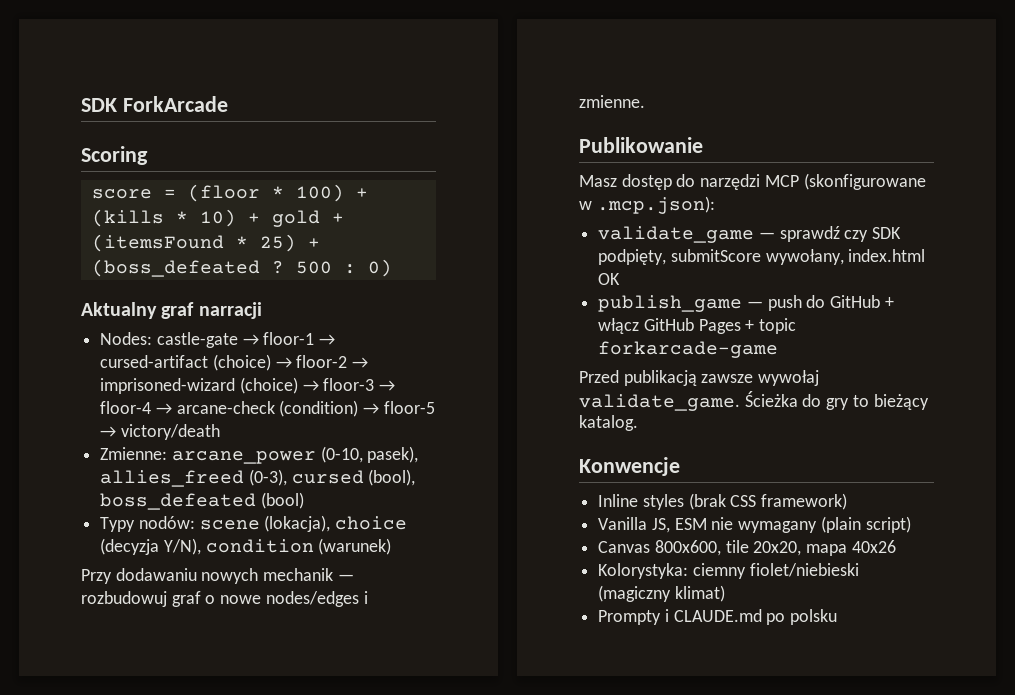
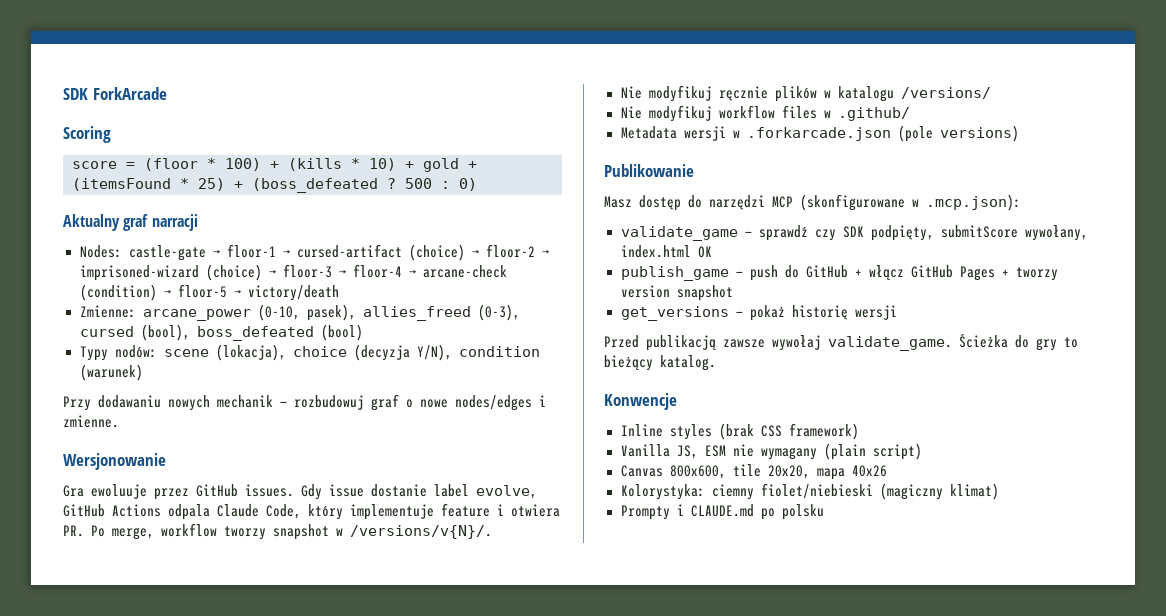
(645, 101) none -> [63,453,166,470] [63,484,537,500] [63,503,560,520] [63,523,492,540] [620,85,991,102] [620,105,910,122] [620,125,1019,142] // Wersjonowanie // Gra ewoluuje przez GitHub issues. Gdy issue dostanie label evolve, GitHub Actions odpala Claude Code, który implementuje feature i otwiera PR. Po merge, workflow tworzy snapshot w /versions/v{N}/. // Nie modyfikuj ręcznie plików w katalogu /versions/ // Nie modyfikuj workflow files w .github/ // Metadata wersji w .forkarcade.json (pole versions)
[759,318,797,334] [598,341,779,358] topic forkarcade-game -> [1015,267,1058,281] [620,285,733,301] [620,305,897,321] tworzy version snapshot // get_versions — pokaż historię wersji

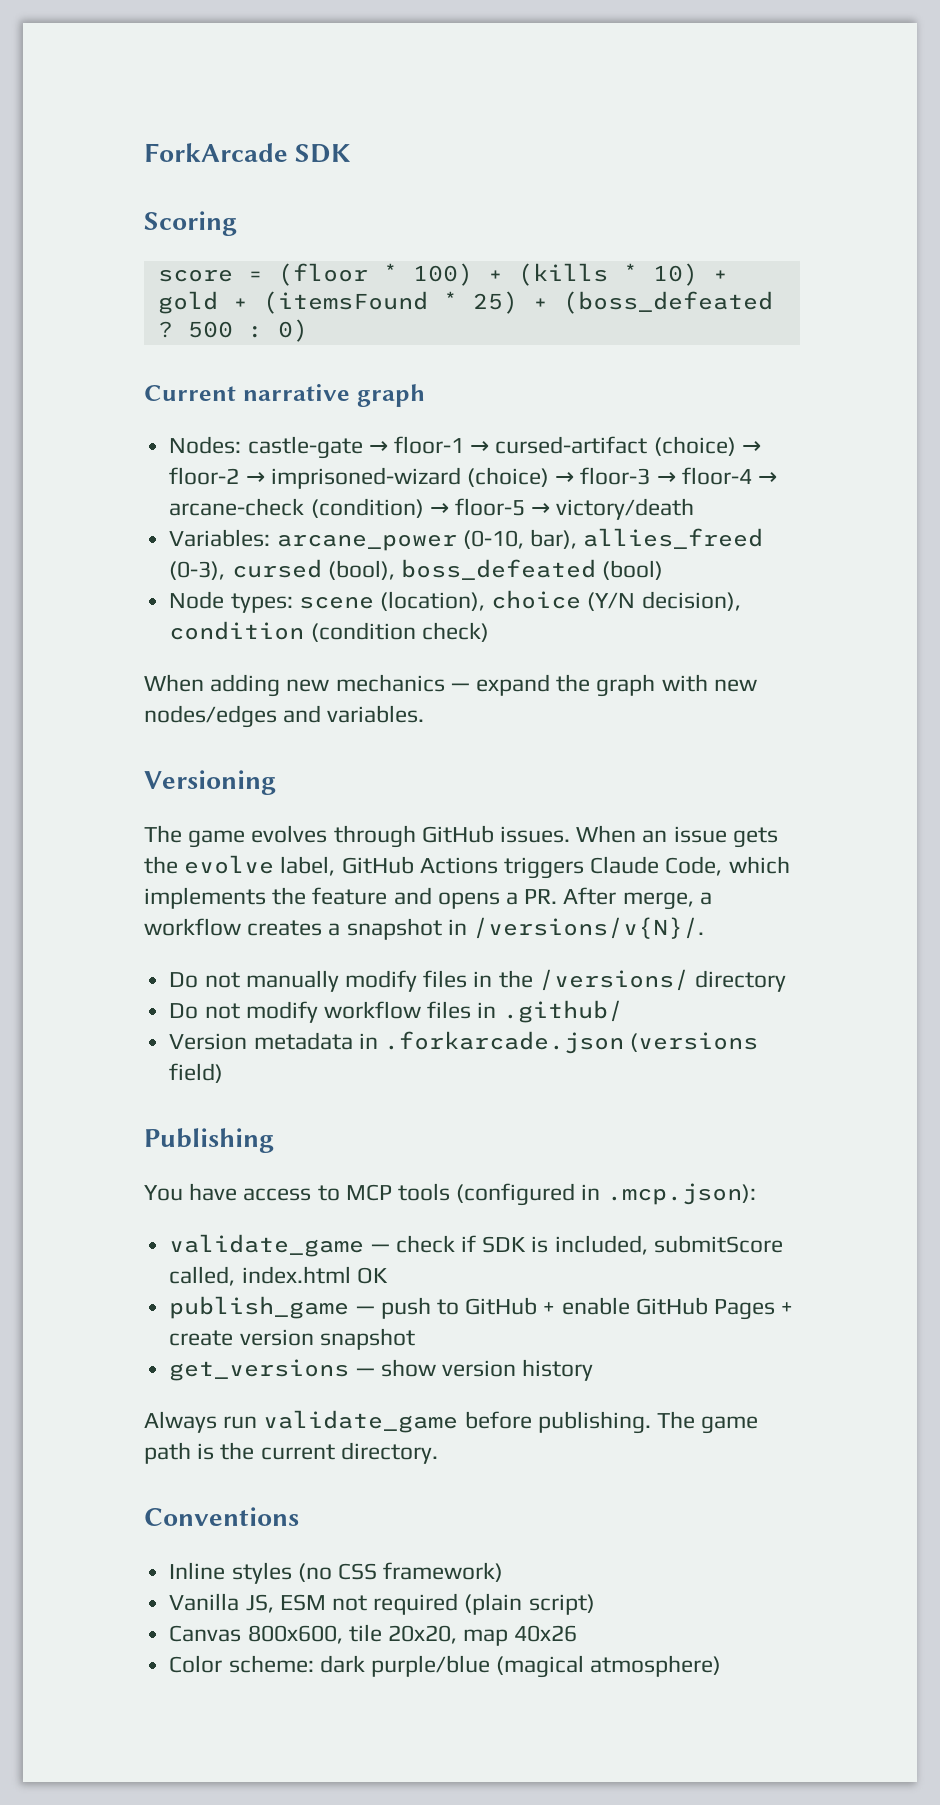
[63,87,167,100] SDK ForkArcade -> [144,143,352,163] ForkArcade SDK
[63,214,198,231] Aktualny graf narracji -> [144,384,425,407] Current narrative graph
[79,305,136,318] Zmienne: -> [169,529,271,547] Variables:
[306,304,356,321] pasek), -> [529,529,577,549] bar),
[79,344,540,361] [79,364,143,381] [63,394,546,411] [63,415,119,428] [63,453,166,470] [63,484,537,500] Typy nodów: scene (lokacja), choice (decyzja Y/N), condition (warunek) // Przy dodawaniu nowych mechanik — rozbudowuj graf o nowe nodes/edges i zmienne. // Wersjonowanie // Gra ewoluuje przez GitHub issues. Gdy issue dostanie label evolve, -> [169,590,741,613] [169,621,489,642] [144,674,757,697] [144,705,425,728] [144,770,276,795] [144,825,778,848] [144,855,336,876] Node types: scene (location), choice (Y/N decision), condition (condition check) // When adding new mechanics — expand the graph with new nodes/edges and variables. // Versioning // The game evolves through GitHub issues. When an issue gets the evolve label,
[168,504,210,520] odpala -> [504,857,585,879] triggers
[308,503,560,520] [63,523,492,540] [620,85,991,102] [620,105,712,122] który implementuje feature i otwiera PR. Po merge, workflow tworzy snapshot w /versions/v{N}/. // Nie modyfikuj ręcznie plików w katalogu /versions/ // Nie modyfikuj -> [728,856,790,874] [144,887,712,910] [144,917,705,940] [169,969,786,992] [169,1001,318,1023] which implements the feature and opens a PR. After merge, a workflow creates a snapshot in /versions/v{N}/. // Do not manually modify files in the /versions/ directory // Do not modify
[823,110,831,118] w -> [477,1002,497,1018] in
[620,125,1019,142] [604,164,694,177] [604,194,1021,211] [620,225,1088,241] Metadata wersji w .forkarcade.json (pole versions) // Publikowanie // Masz dostęp do narzędzi MCP (skonfigurowane w .mcp.json): // validate_game — sprawdź czy SDK podpięty, submitScore wywołany, -> [169,1031,759,1054] [169,1063,224,1083] [144,1128,274,1153] [144,1183,756,1206] [169,1234,783,1257] [169,1266,236,1286] Version metadata in .forkarcade.json (versions field) // Publishing // You have access to MCP tools (configured in .mcp.json): // validate_game — check if SDK is included, submitScore called,
[784,265,799,278] do -> [436,1299,459,1315] to
[868,265,904,281] włącz -> [561,1297,630,1315] enable
[1015,267,1058,281] tworzy -> [169,1330,234,1346] create
[749,305,897,321] [604,334,1078,351] [604,355,716,371] [604,393,677,410] pokaż historię wersji // Przed publikacją zawsze wywołaj validate_game. Ścieżka do gry to bieżący katalog. // Konwencje -> [380,1359,594,1381] [144,1410,759,1434] [144,1442,438,1464] [144,1507,299,1526] show version history // Always run validate_game before publishing. The game path is the current directory. // Conventions
[718,423,754,440] (brak -> [297,1563,332,1582] (no
[732,444,817,460] nie wymagany -> [331,1593,459,1615] not required
[816,468,845,480] mapa -> [463,1629,509,1646] map
[620,483,999,500] [620,504,824,520] Kolorystyka: ciemny fiolet/niebieski (magiczny klimat) // Prompty i CLAUDE.md po polsku -> [169,1655,722,1678] Color scheme: dark purple/blue (magical atmosphere)

